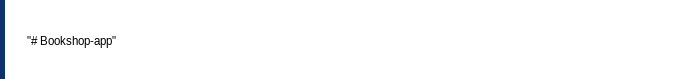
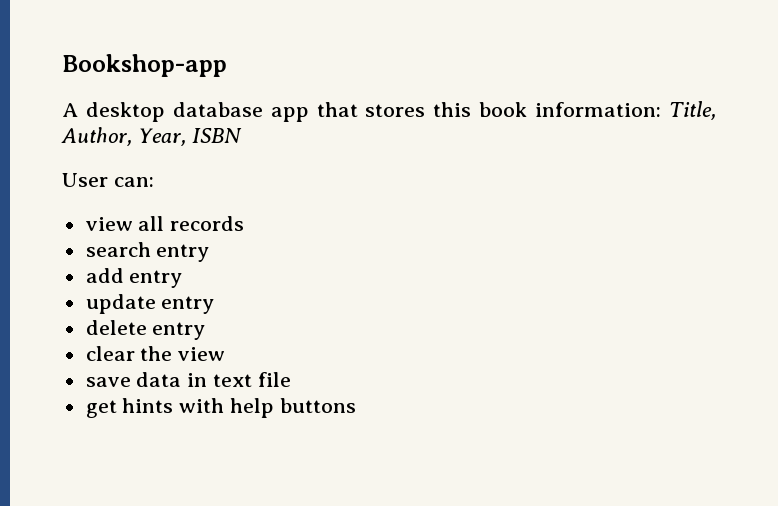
[27,36,117,48] "# Bookshop-app" -> [62,54,227,77] [62,101,717,122] [61,127,242,146] [62,173,154,187] [85,216,245,231] [85,242,210,262] [85,268,183,288] [85,294,215,314] [85,320,206,340] [85,346,226,361] [85,372,291,387] [85,398,356,418] Bookshop-app // A desktop database app that stores this book information: Title, Author, Year, ISBN // User can: // view all records // search entry // add entry // update entry // delete entry // clear the view // save data in text file // get hints with help buttons

